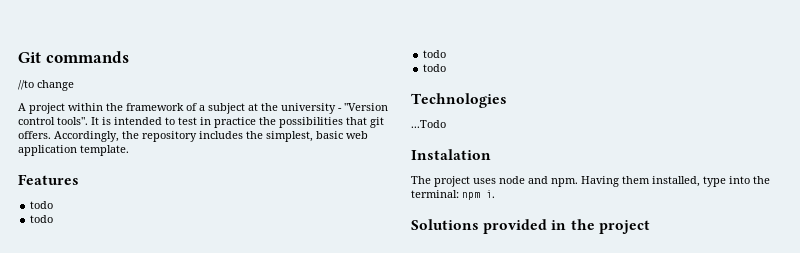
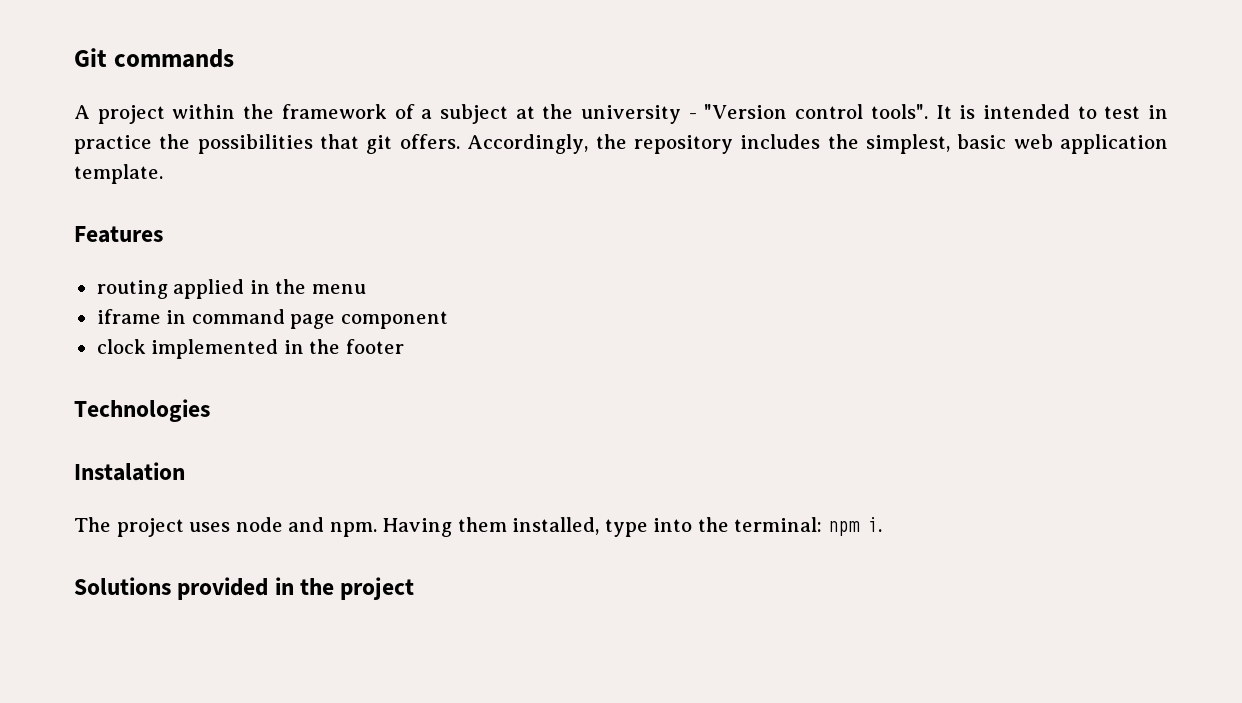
[18,80,74,91] // //to change -> (234, 58) none
[30,201,54,209] [30,215,54,223] [423,50,447,58] [423,64,447,72] todo // todo // todo // todo -> [96,279,366,299] [96,309,448,329] [96,339,404,359] routing applied in the menu // iframe in command page component // clock implemented in the footer
[411,120,446,128] // ...Todo -> (210, 410) none

